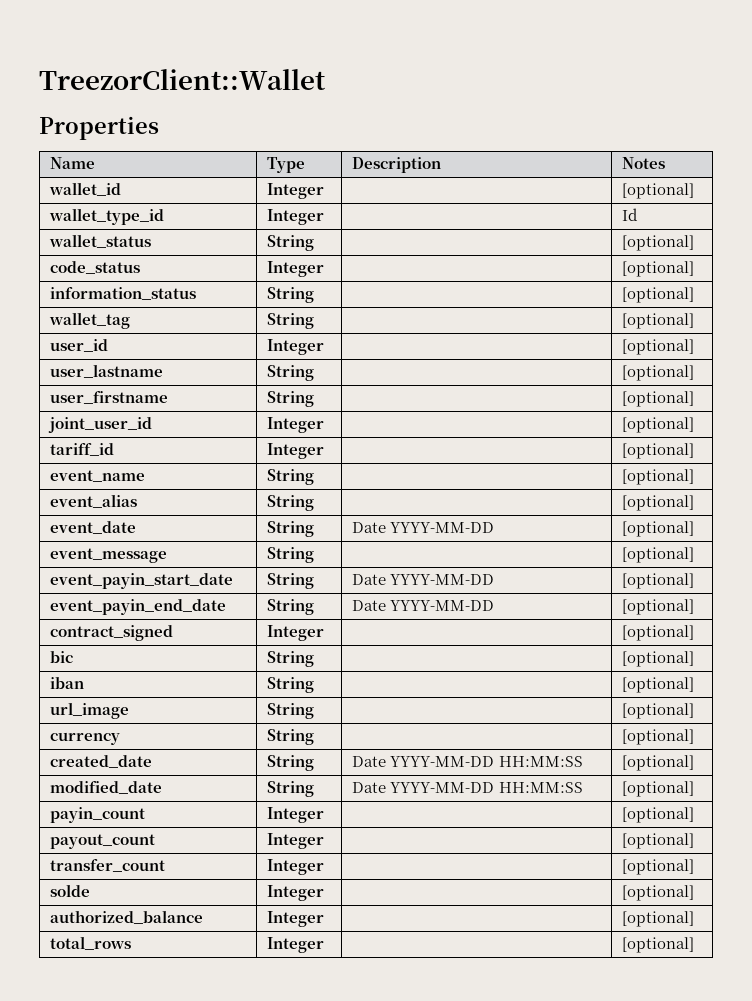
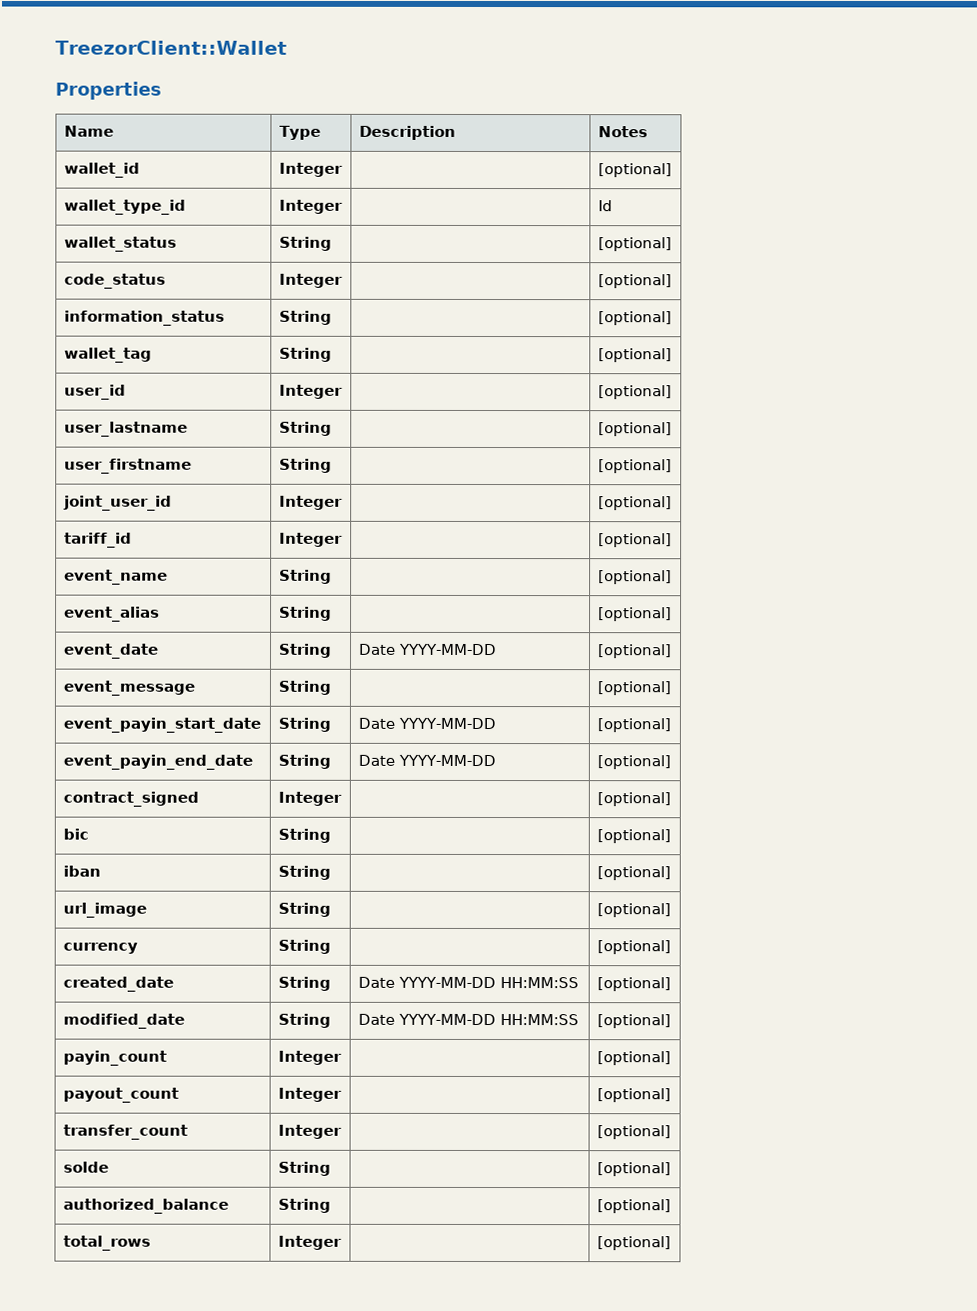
[267,885,325,901] Integer -> [277,1161,331,1176] String
[267,911,325,927] Integer -> [277,1198,331,1213] String

